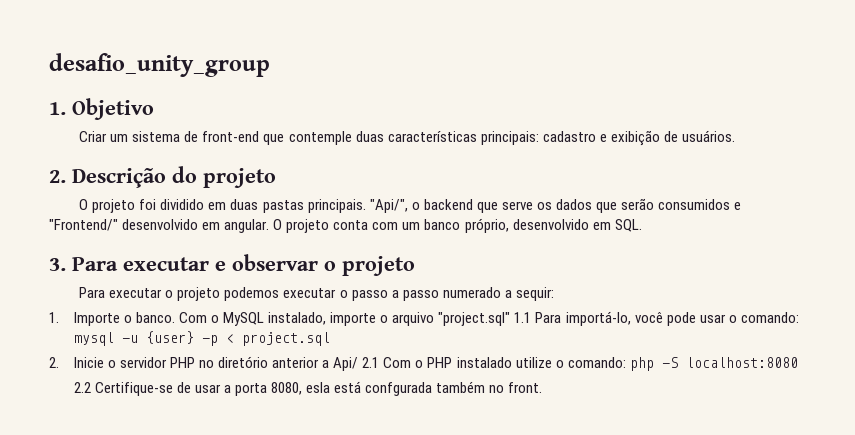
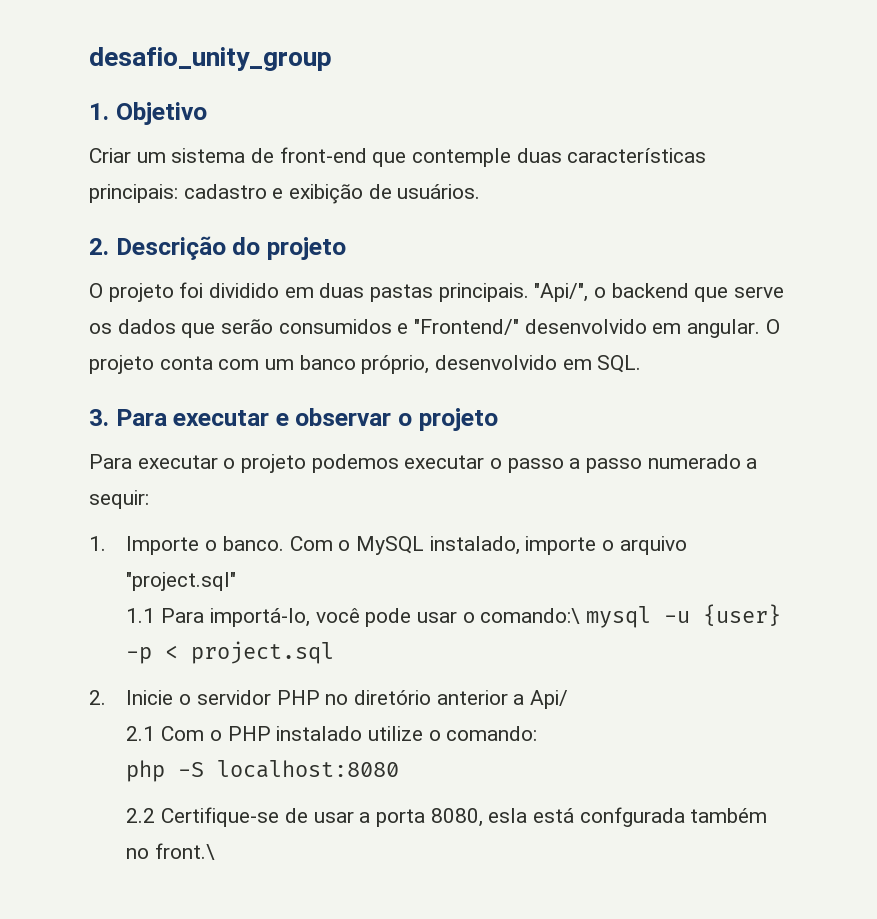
(511, 319) none -> (237, 581) //
[740,312,799,323] comando: -> [480,608,581,624] comando:\
(359, 364) none -> (568, 699) //
(626, 362) none -> (538, 733) //
[508,382,543,393] front. -> [155,843,216,860] front.\

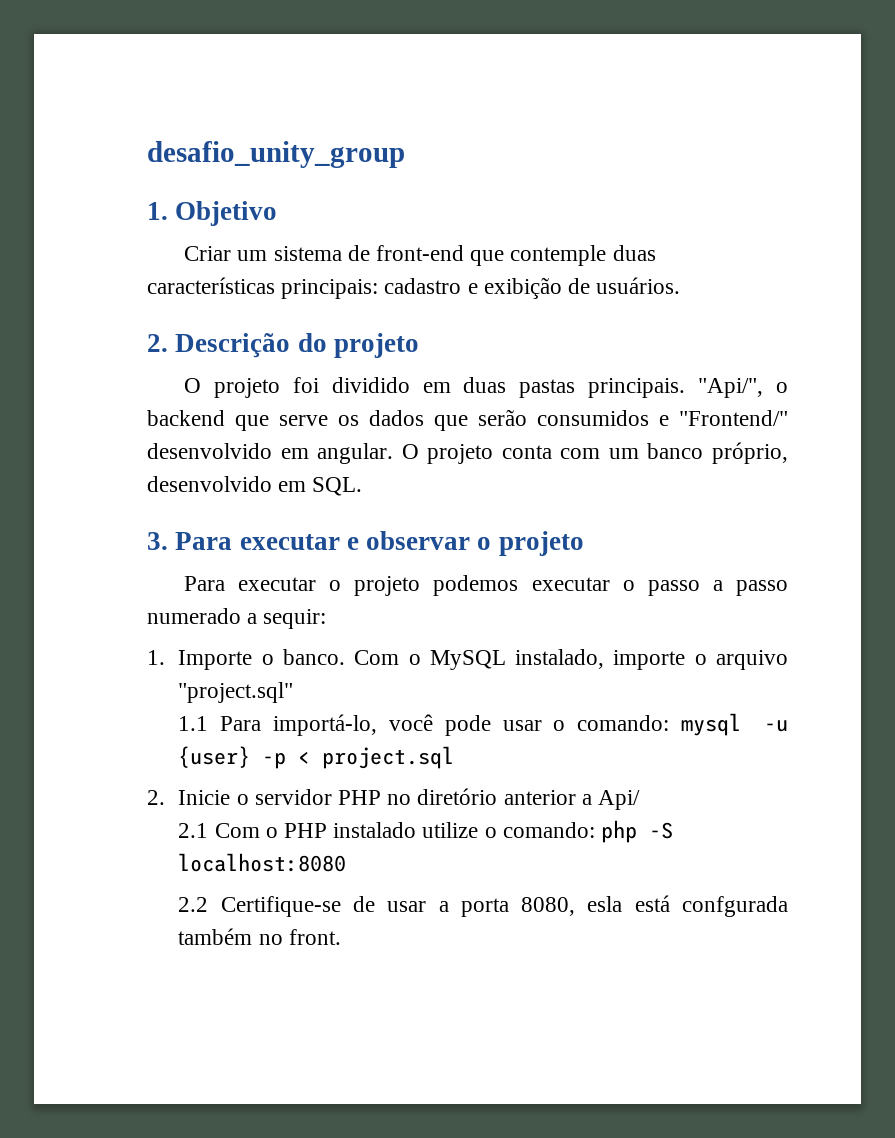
[480,608,581,624] comando:\ -> [577,715,670,731] comando:
(538, 733) // -> (595, 830) none
[155,843,216,860] front.\ -> [288,929,341,945] front.

